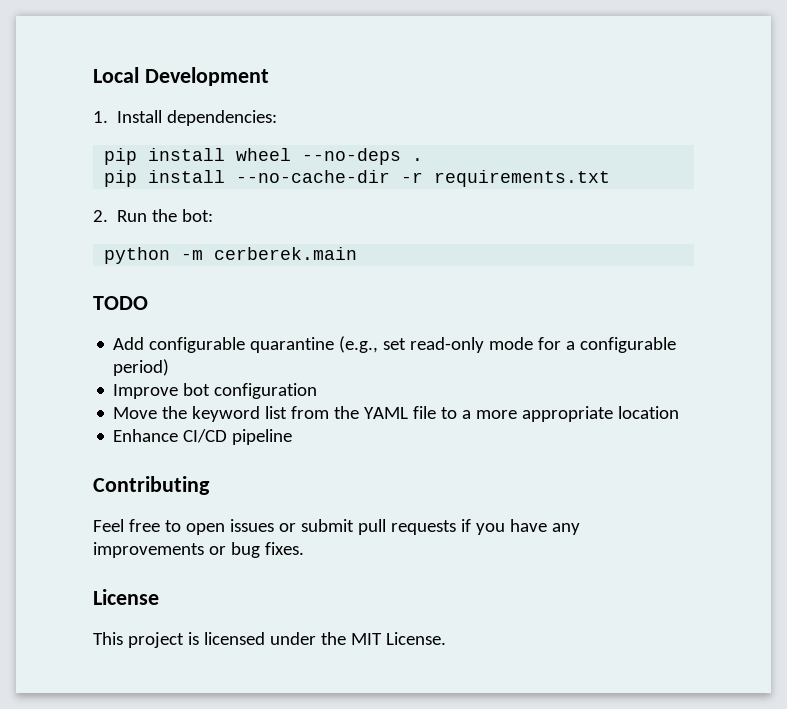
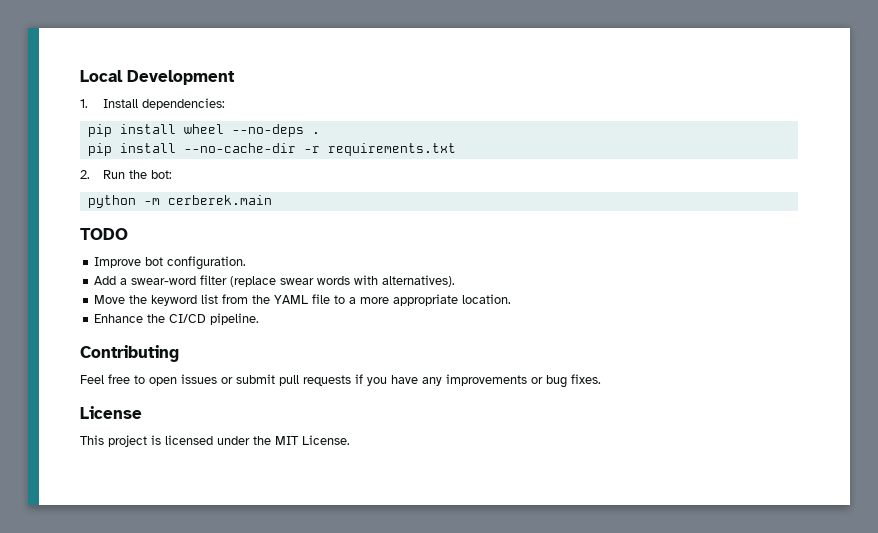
[113,336,677,353] [113,359,170,376] [113,383,318,399] Add configurable quarantine (e.g., set read-only mode for a configurable period) // Improve bot configuration -> [94,256,247,270] [94,275,456,287] Improve bot configuration. // Add a swear-word filter (replace swear words with alternatives).
[618,406,680,419] location -> [462,294,512,304] location.
[183,429,293,445] CI/CD pipeline -> [147,313,260,325] the CI/CD pipeline.

